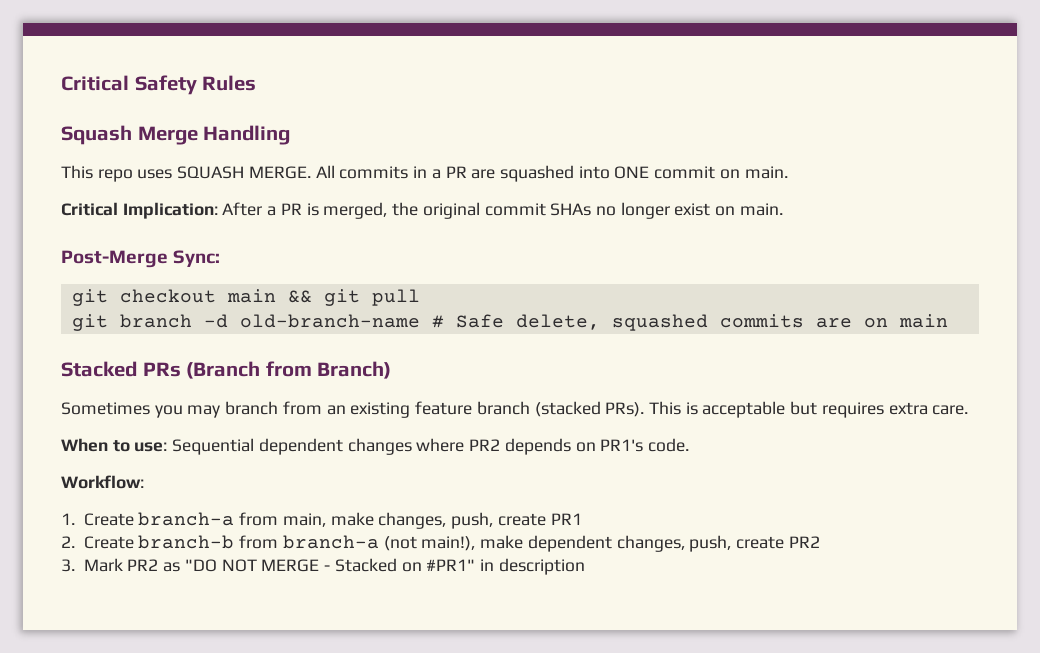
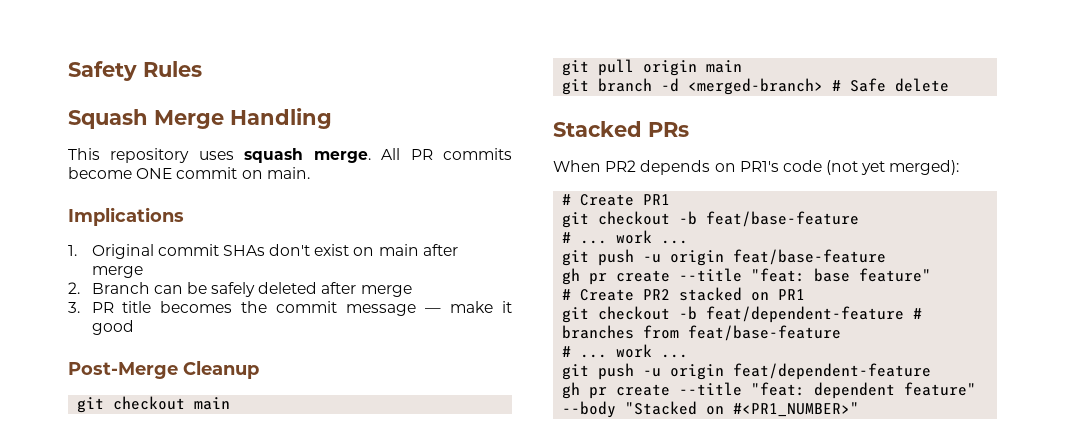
[61,75,129,91] Critical -> (68, 71) none
[97,165,788,182] [61,202,783,219] repo uses SQUASH MERGE. All commits in a PR are squashed into ONE commit on main. // Critical Implication: After a PR is merged, the original commit SHAs no longer exist on main. -> [110,148,512,163] [68,167,310,179] [68,207,184,226] [68,244,458,259] [91,266,143,278] [68,282,412,297] [68,301,512,316] [91,320,134,335] repository uses squash merge. All PR commits become ONE commit on main. // Implications // 1. Original commit SHAs don't exist on main after merge // 2. Branch can be safely deleted after merge // 3. PR title becomes the commit message — make it good
[173,250,221,267] Sync: -> [183,361,259,379] Cleanup
[287,290,312,303] && -> (231, 403) //
(420, 297) none -> [643,60,743,76] origin main
[239,314,420,328] old-branch-name -> [688,78,824,95] <merged-branch>
[515,314,948,331] [61,361,392,379] [61,401,969,418] [61,438,689,455] [61,475,144,489] [61,512,582,529] [61,535,820,552] [61,558,585,575] delete, squashed commits are on main // Stacked PRs (Branch from Branch) // Sometimes you may branch from an existing feature branch (stacked PRs). This is acceptable but requires extra care. // When to use: Sequential dependent changes where PR2 depends on PR1's code. // Workflow: // 1. Create branch-a from main, make changes, push, create PR1 // 2. Create branch-b from branch-a (not main!), make dependent changes, push, create PR2 // 3. Mark PR2 as "DO NOT MERGE - Stacked on #PR1" in description -> [895,78,950,92] [553,121,689,137] [553,160,960,175] [562,194,671,206] [562,211,860,228] [562,230,689,244] [562,249,887,266] [562,268,932,285] [562,287,806,301] [562,306,923,323] [562,325,842,341] [562,344,689,358] [562,363,932,380] [562,382,977,399] [562,401,860,418] delete // Stacked PRs // When PR2 depends on PR1's code (not yet merged): // # Create PR1 // git checkout -b feat/base-feature // # ... work ... // git push -u origin feat/base-feature // gh pr create --title "feat: base feature" // # Create PR2 stacked on PR1 // git checkout -b feat/dependent-feature # branches from feat/base-feature // # ... work ... // git push -u origin feat/dependent-feature // gh pr create --title "feat: dependent feature" --body "Stacked on #<PR1_NUMBER>"

